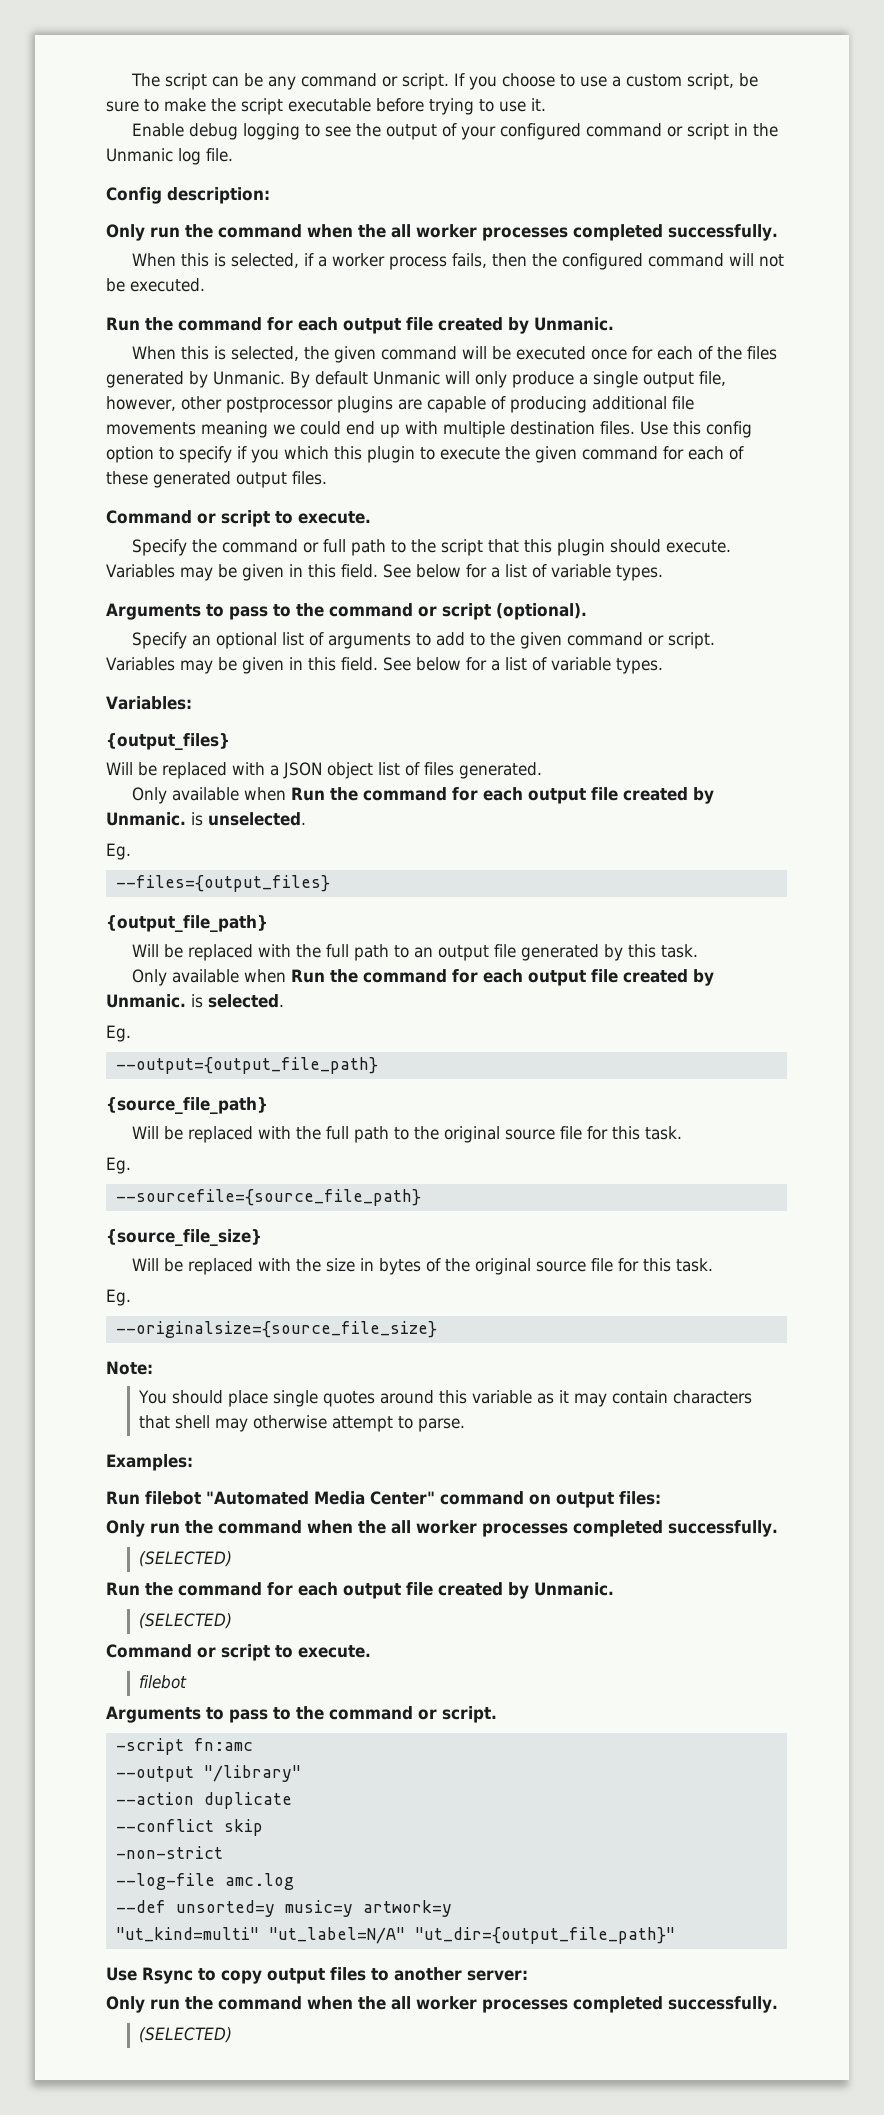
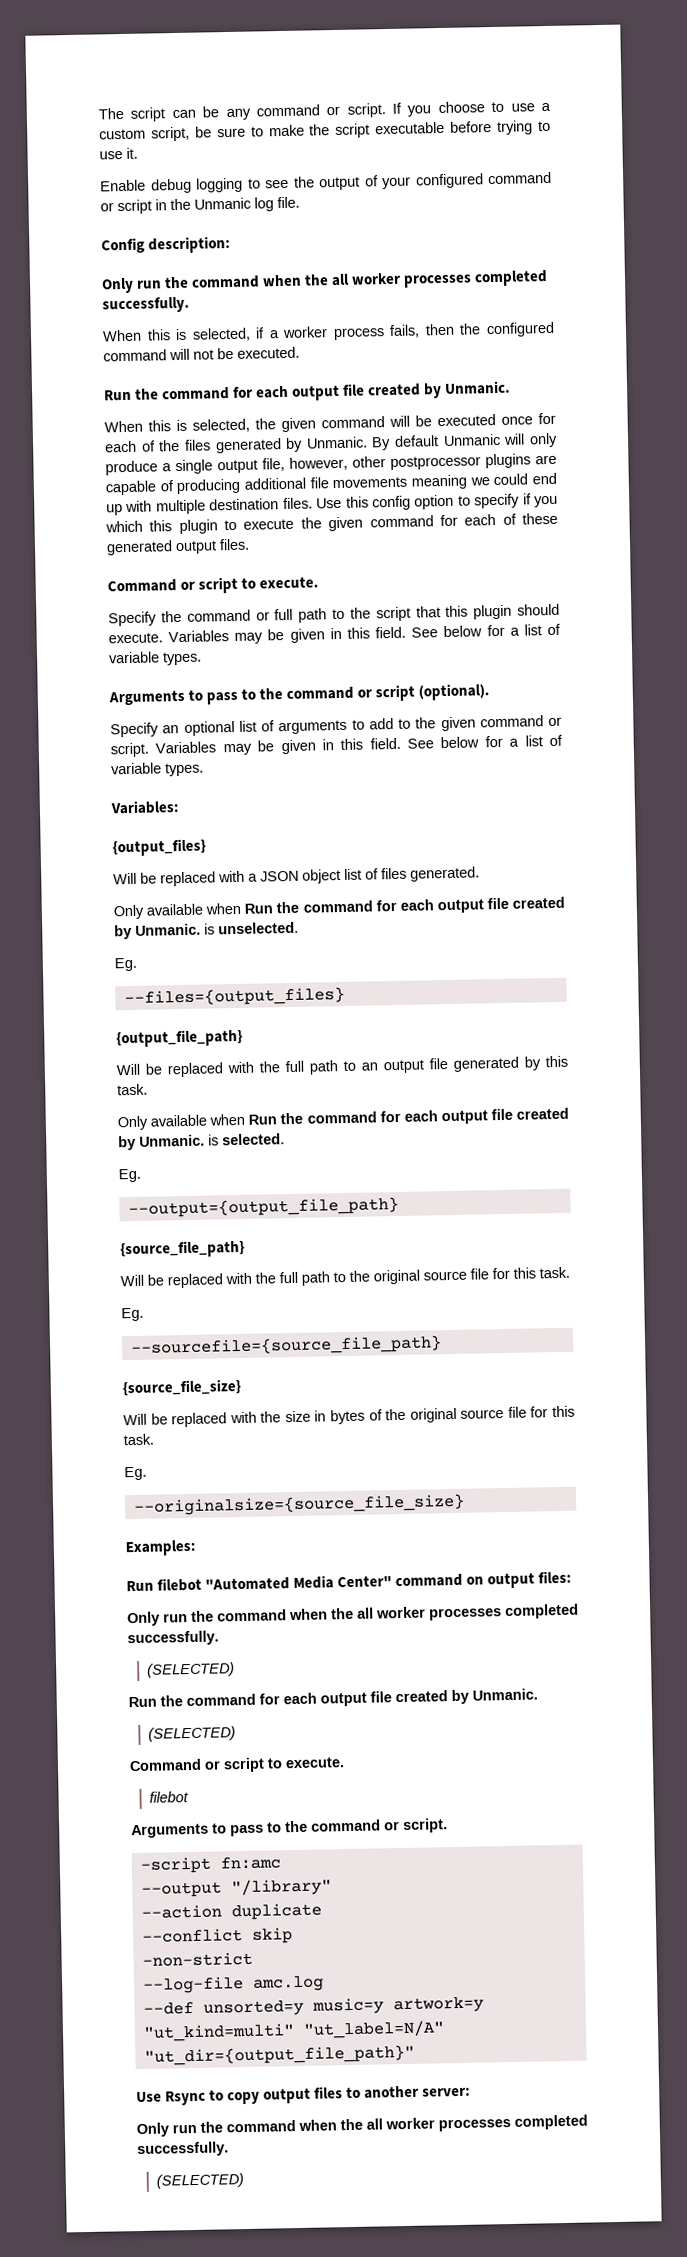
[106,1361,153,1375] [137,1390,752,1407] [138,1415,465,1432] // Note: // You should place single quotes around this variable as it may contain characters that shell may otherwise attempt to parse. -> (465, 1505) none

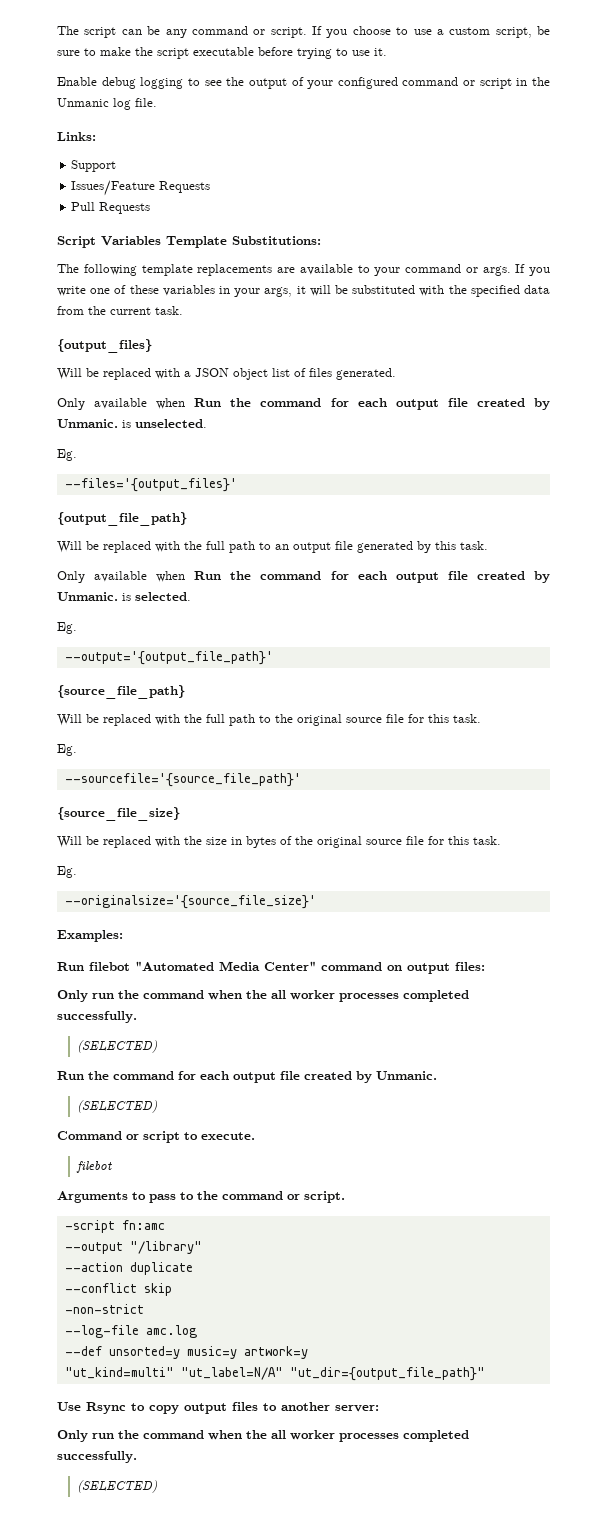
[101,235,232,254] [101,269,549,294] [102,296,190,314] [102,321,555,342] [103,346,300,362] [104,380,512,401] [104,412,556,433] [105,432,558,454] [105,453,557,476] [105,472,557,496] [106,493,559,516] [105,512,558,534] [106,538,250,556] [107,576,320,594] [108,603,560,627] [108,623,561,644] [108,651,202,666] [108,683,491,706] [110,715,562,738] [110,734,563,758] [111,762,204,777] [110,800,180,815] Config description: // Only run the command when the all worker processes completed successfully. // When this is selected, if a worker process fails, then the configured command will not be executed. // Run the command for each output file created by Unmanic. // When this is selected, the given command will be executed once for each of the files generated by Unmanic. By default Unmanic will only produce a single output file, however, other postprocessor plugins are capable of producing additional file movements meaning we could end up with multiple destination files. Use this config option to specify if you which this plugin to execute the given command for each of these generated output files. // Command or script to execute. // Specify the command or full path to the script that this plugin should execute. Variables may be given in this field. See below for a list of variable types. // Arguments to pass to the command or script (optional). // Specify an optional list of arguments to add to the given command or script. Variables may be given in this field. See below for a list of variable types. // Variables: -> [57,132,96,141] [71,160,117,172] [71,180,211,196] [71,202,151,214] [57,236,321,248] [57,264,550,276] [57,285,550,297] [57,306,183,315] Links: // Support // Issues/Feature Requests // Pull Requests // Script Variables Template Substitutions: // The following template replacements are available to your command or args. If you write one of these variables in your args, it will be substituted with the specified data from the current task.
[123,986,345,1008] --files={output_files} -> [64,478,237,492] --files='{output_files}'
[127,1196,399,1219] --output={output_file_path} -> [64,651,273,665] --output='{output_file_path}'
[129,1335,442,1358] --sourcefile={source_file_path} -> [64,773,301,787] --sourcefile='{source_file_path}'
[132,1493,465,1517] --originalsize={source_file_size} -> [64,895,316,909] --originalsize='{source_file_size}'

